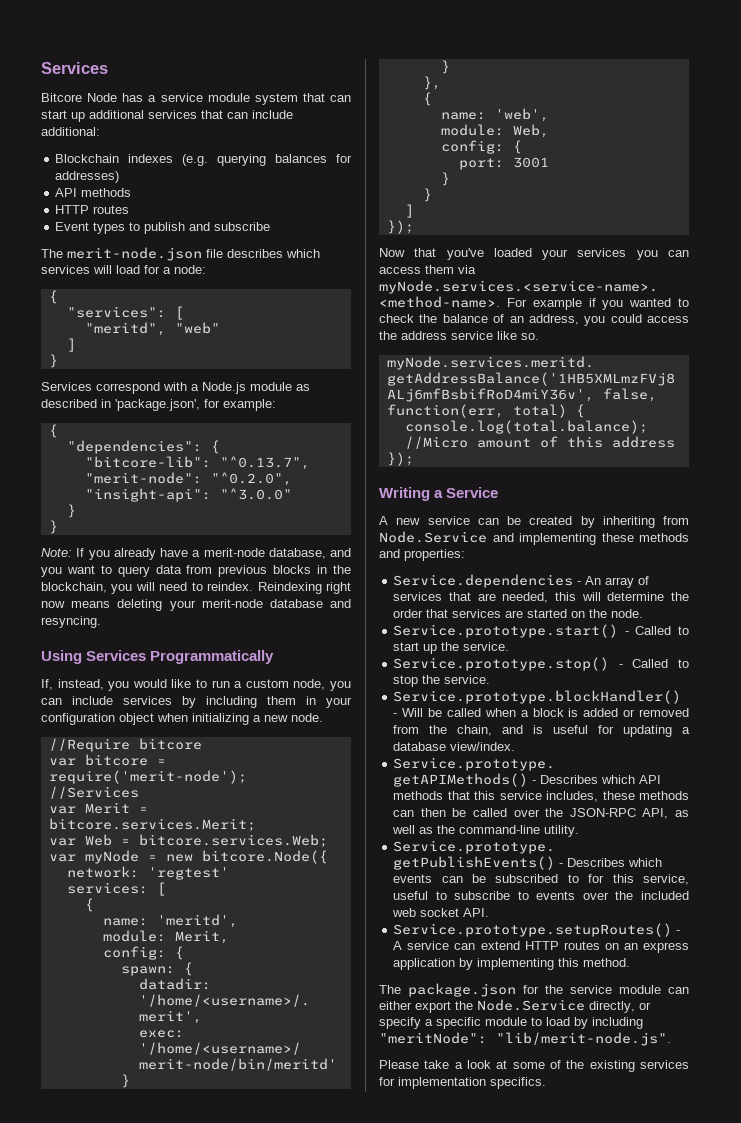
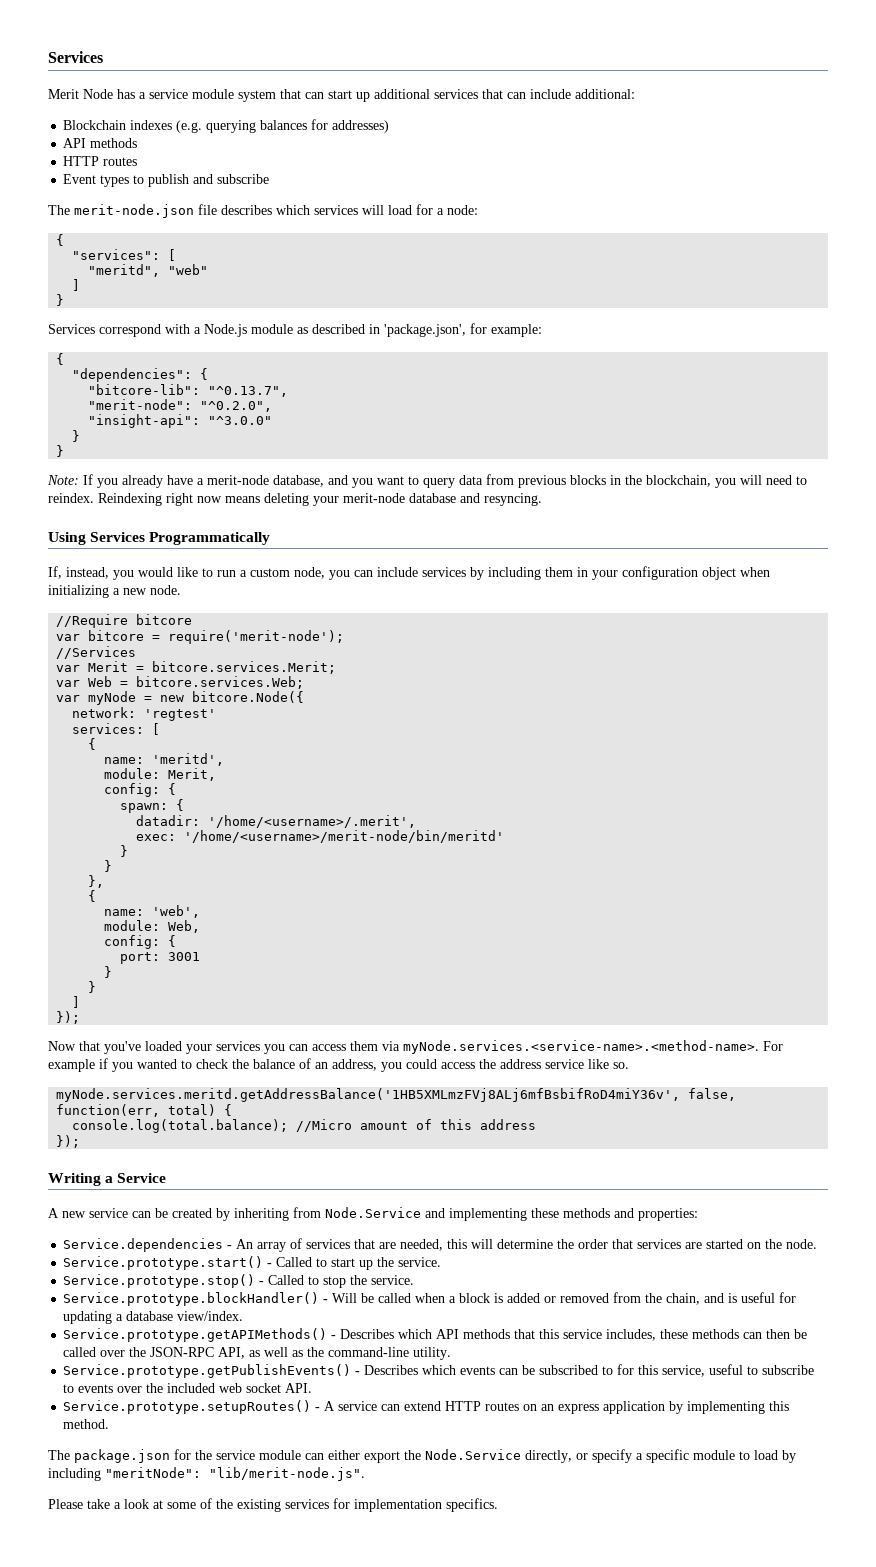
[41,93,82,102] Bitcore -> [48,89,79,99] Merit

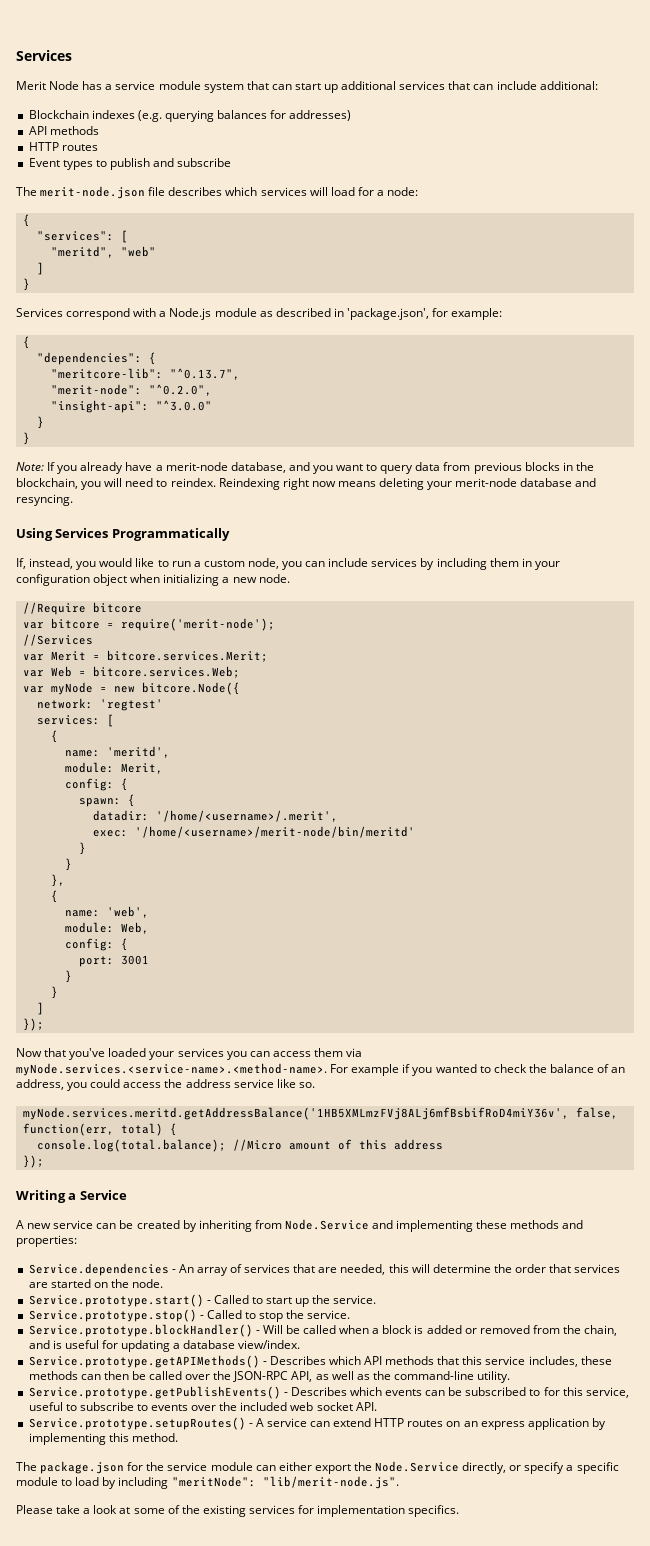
[88,384,201,395] "bitcore-lib": -> [50,368,163,379] "meritcore-lib":

